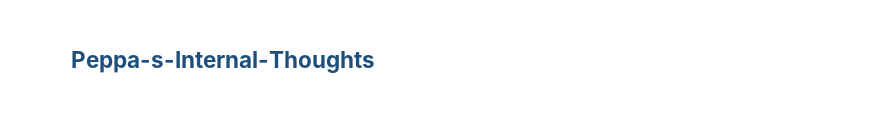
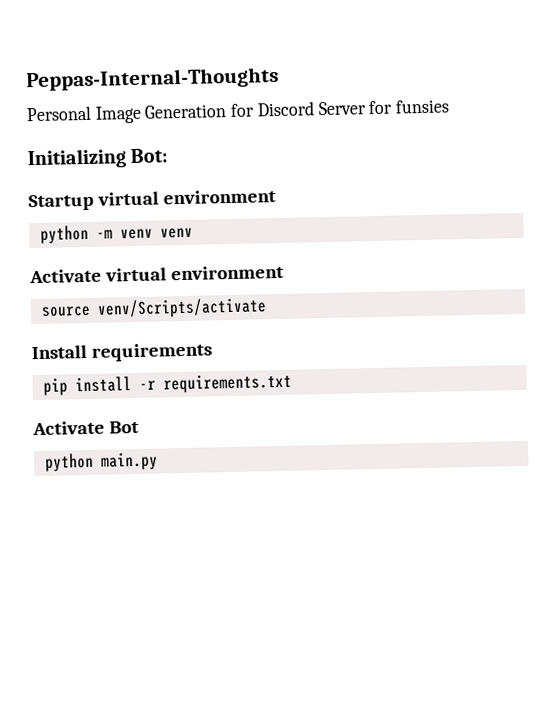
[71,51,375,73] Peppa-s-Internal-Thoughts -> [26,66,279,92] [26,99,450,124] [27,148,169,170] [28,189,276,212] [39,224,193,244] [29,264,284,284] [40,297,267,319] [31,342,213,362] [42,372,292,396] [32,420,139,436] [43,451,158,472] Peppas-Internal-Thoughts // Personal Image Generation for Discord Server for funsies // Initializing Bot: // Startup virtual environment // python -m venv venv // Activate virtual environment // source venv/Scripts/activate // Install requirements // pip install -r requirements.txt // Activate Bot // python main.py

